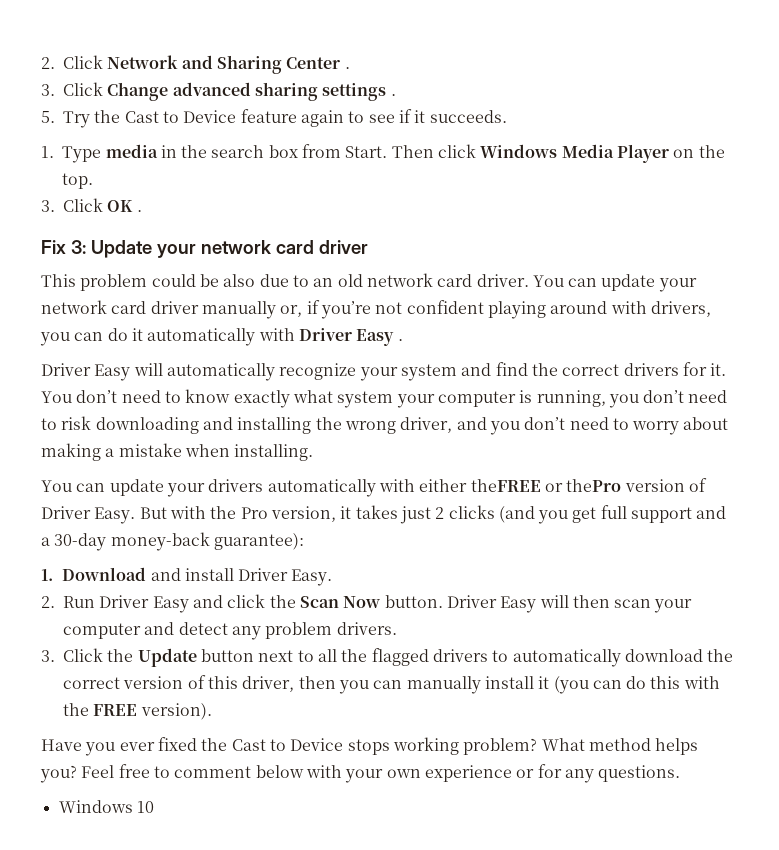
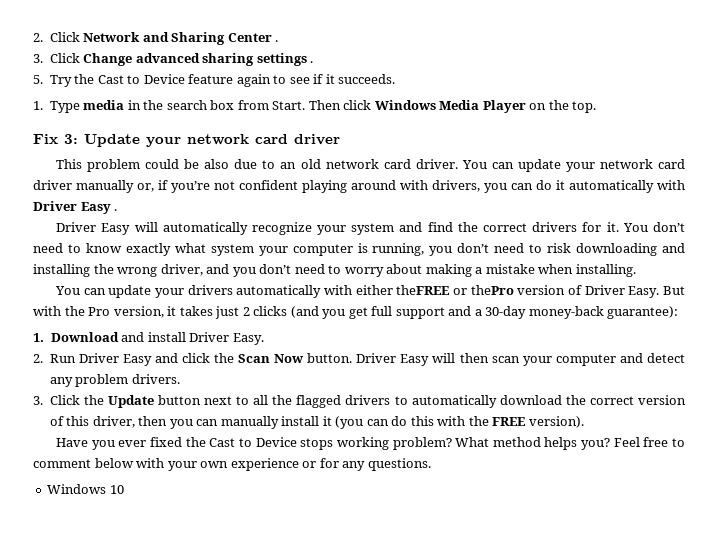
[41,198,142,212] // 3. Click OK . -> (597, 107) none

